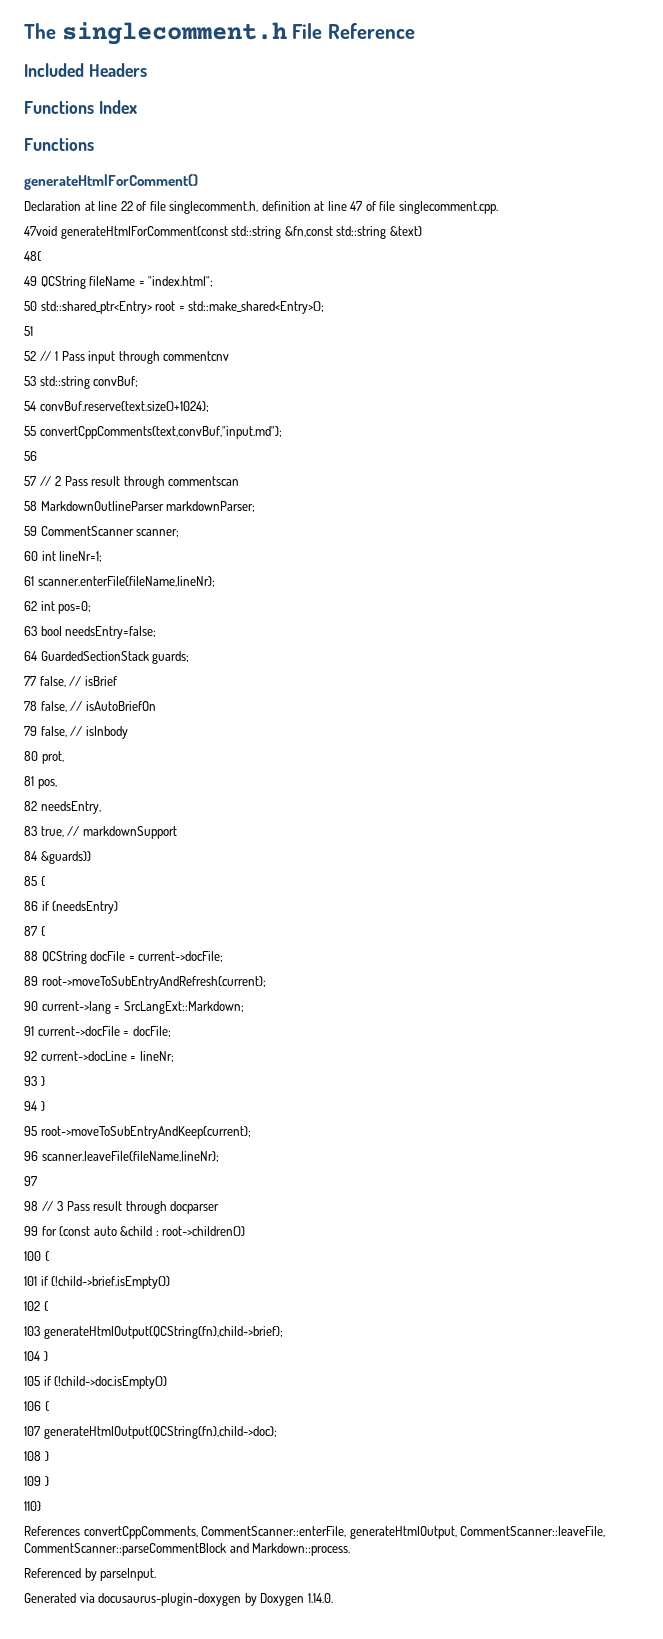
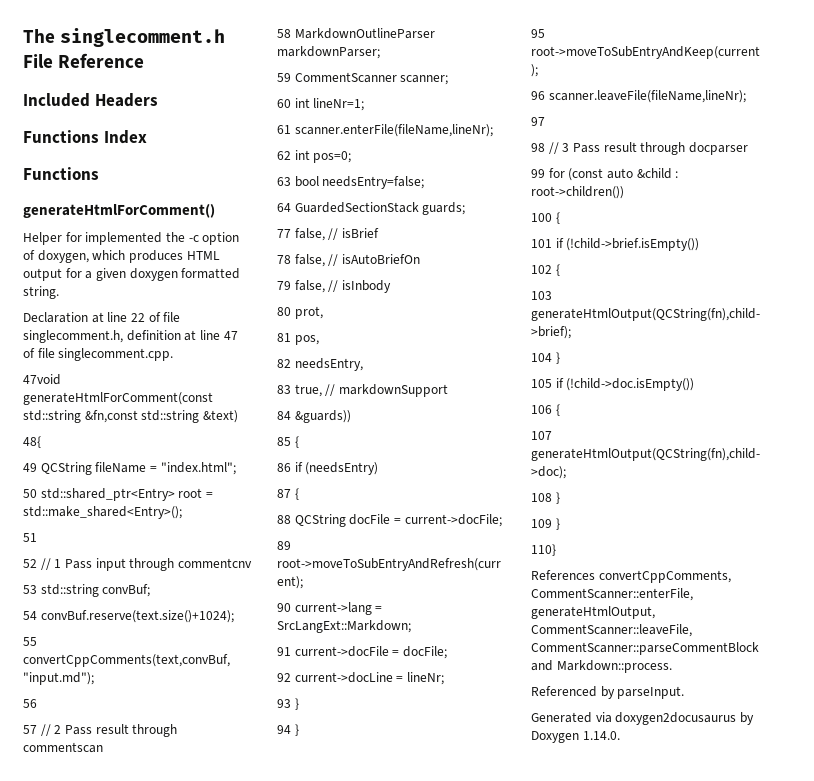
(198, 182) none -> [23,232,240,245] [23,250,220,263] [23,268,241,281] [23,286,59,299] // Helper for implemented the -c option of doxygen, which produces HTML output for a given doxygen formatted string.
[98,1593,242,1606] docusaurus-plugin-doxygen -> [615,712,737,725] doxygen2docusaurus

